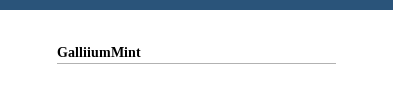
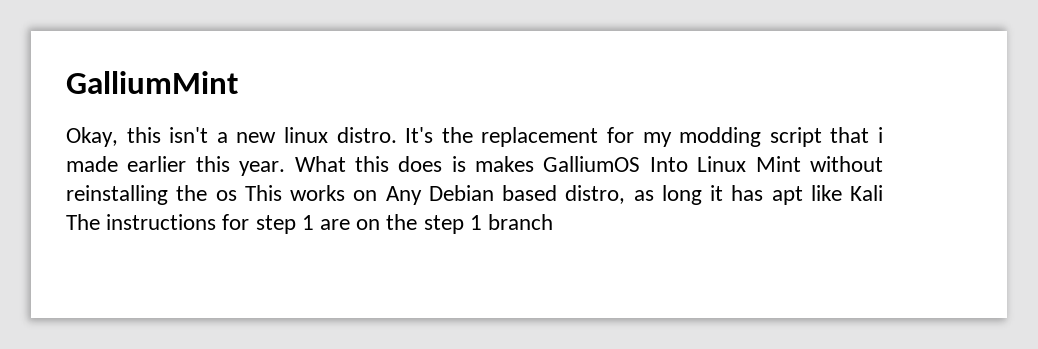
[57,47,141,57] GalliiumMint -> [66,71,238,94] [66,127,884,147] [66,156,883,176] [66,185,883,205] [66,214,554,234] GalliumMint // Okay, this isn't a new linux distro. It's the replacement for my modding script that i made earlier this year. What this does is makes GalliumOS Into Linux Mint without reinstalling the os This works on Any Debian based distro, as long it has apt like Kali The instructions for step 1 are on the step 1 branch

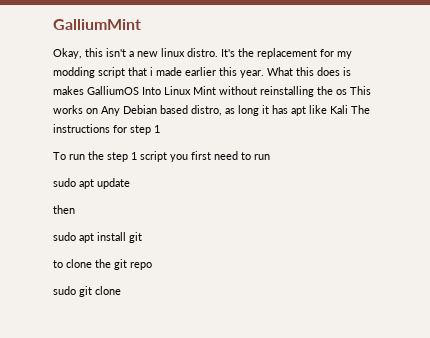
[320,219,381,230] are on -> [53,152,85,160] // To run
[488,214,554,230] branch -> [140,151,270,162] [53,178,130,189] [53,205,75,214] [53,232,142,243] [53,259,152,270] [53,286,121,297] script you first need to run // sudo apt update // then // sudo apt install git // to clone the git repo // sudo git clone

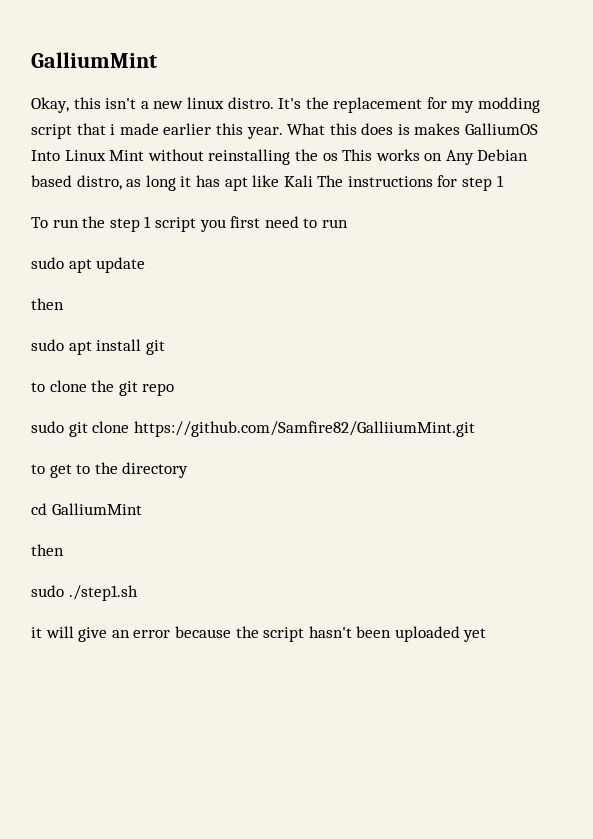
(121, 290) none -> [133,421,475,437] [31,462,189,478] [31,503,142,515] [31,544,64,556] [31,585,138,601] [31,626,487,642] https://github.com/Samfire82/GalliiumMint.git // to get to the directory // cd GalliumMint // then // sudo ./step1.sh // it will give an error because the script hasn't been uploaded yet

